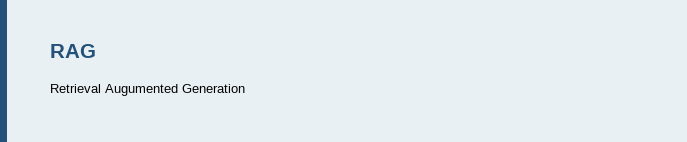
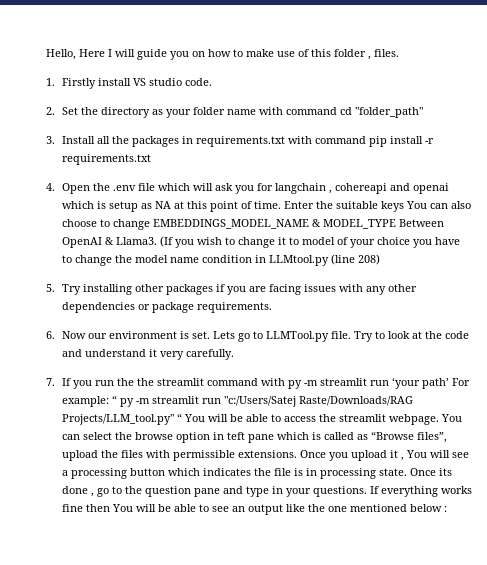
[50,44,96,58] [50,84,245,96] RAG // Retrieval Augumented Generation -> [46,49,399,60] [46,78,212,89] [46,107,423,118] [46,136,434,147] [61,154,151,165] [46,183,449,194] [61,201,471,212] [61,219,444,230] [61,236,460,248] [61,254,380,266] [46,284,417,295] [61,302,272,313] [46,331,469,342] [61,349,234,360] [46,377,470,389] [61,395,413,407] [61,413,462,425] [61,431,447,443] [61,450,469,461] [61,468,452,479] [61,486,472,497] [61,504,447,515] Hello, Here I will guide you on how to make use of this folder , files. // 1. Firstly install VS studio code. // 2. Set the directory as your folder name with command cd "folder_path" // 3. Install all the packages in requirements.txt with command pip install -r requirements.txt // 4. Open the .env file which will ask you for langchain , cohereapi and openai which is setup as NA at this point of time. Enter the suitable keys You can also choose to change EMBEDDINGS_MODEL_NAME & MODEL_TYPE Between OpenAI & Llama3. (If you wish to change it to model of your choice you have to change the model name condition in LLMtool.py (line 208) // 5. Try installing other packages if you are facing issues with any other dependencies or package requirements. // 6. Now our environment is set. Lets go to LLMTool.py file. Try to look at the code and understand it very carefully. // 7. If you run the the streamlit command with py -m streamlit run ‘your path’ For example: “ py -m streamlit run "c:/Users/Satej Raste/Downloads/RAG Projects/LLM_tool.py" “ You will be able to access the streamlit webpage. You can select the browse option in teft pane which is called as “Browse files”, upload the files with permissible extensions. Once you upload it , You will see a processing button which indicates the file is in processing state. Once its done , go to the question pane and type in your questions. If everything works fine then You will be able to see an output like the one mentioned below :

